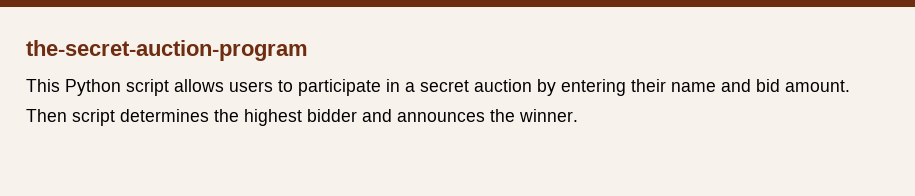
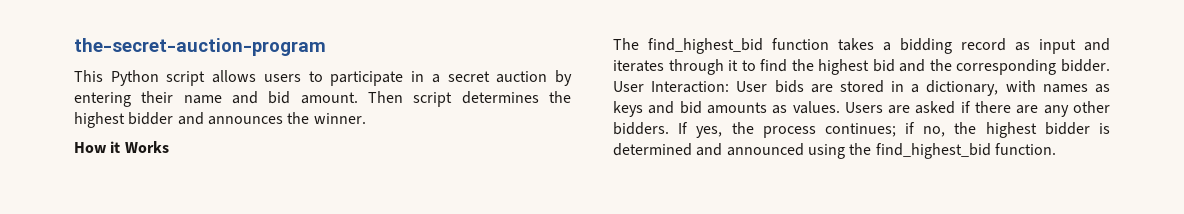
(578, 115) none -> [74,141,169,153] [613,38,1110,54] [613,59,1110,75] [613,80,1110,96] [613,101,1110,117] [613,122,1110,138] [613,143,1056,159] // How it Works // The find_highest_bid function takes a bidding record as input and iterates through it to find the highest bid and the corresponding bidder. User Interaction: User bids are stored in a dictionary, with names as keys and bid amounts as values. Users are asked if there are any other bidders. If yes, the process continues; if no, the highest bidder is determined and announced using the find_highest_bid function.

